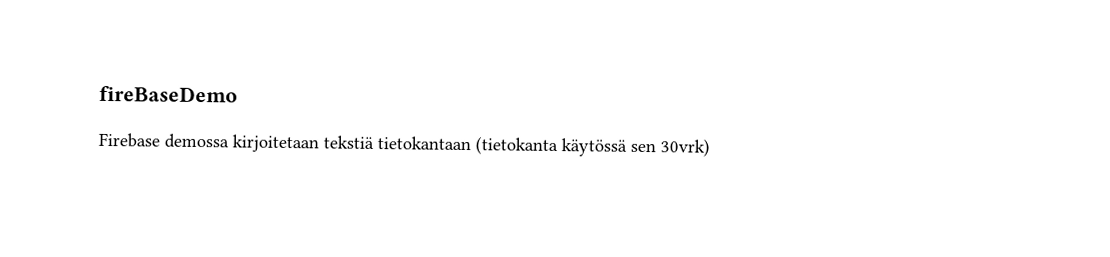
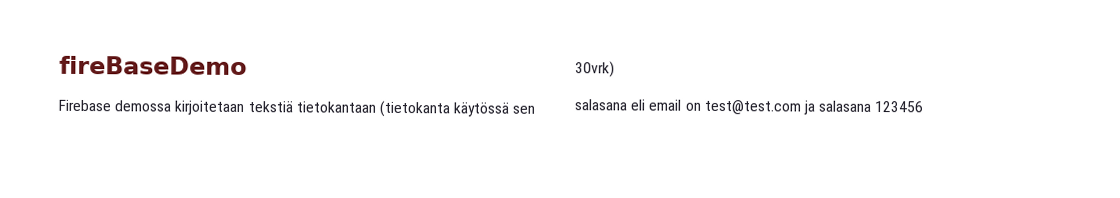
(710, 147) none -> [574,99,924,115] // salasana eli email on test@test.com ja salasana 123456

